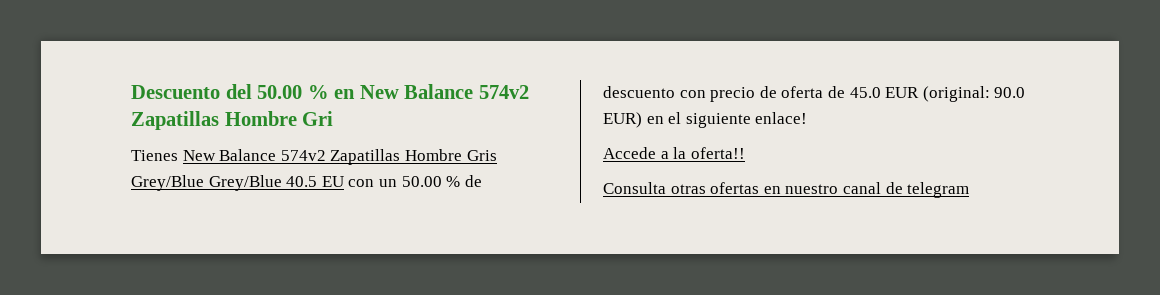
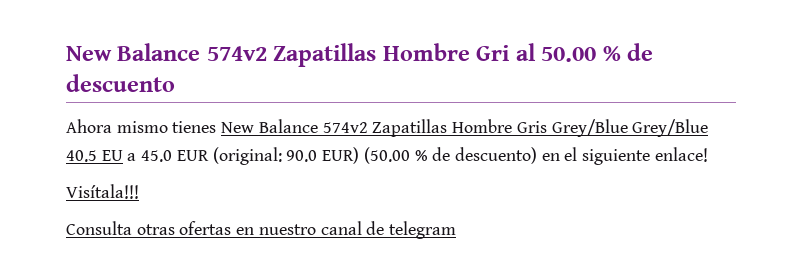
[131,84,356,99] Descuento del 50.00 % en -> (66, 53) none
[131,150,178,161] // Tienes -> [515,43,654,62] [66,74,175,92] [66,119,217,133] al 50.00 % de descuento // Ahora mismo tienes
[348,175,482,187] [603,86,845,102] con un 50.00 % de descuento con precio de oferta de -> [127,153,137,161] a
(642, 120) none -> [363,147,537,164] (50.00 % de descuento)
[603,147,745,159] Accede a la oferta!! -> [66,184,139,199] Visítala!!!

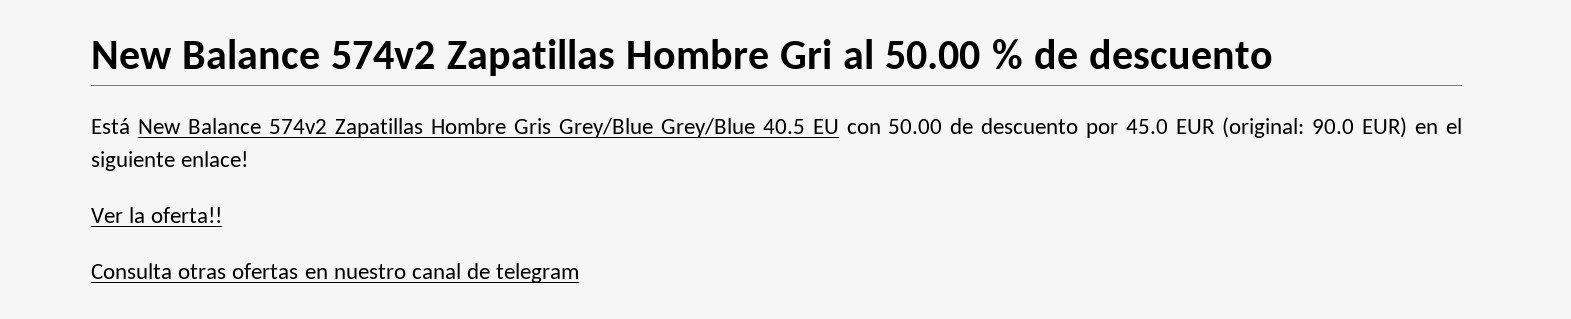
[66,119,217,133] Ahora mismo tienes -> [91,118,130,134] Está
[127,153,137,161] a -> [846,118,1119,138] con 50.00 de descuento por
[363,147,537,164] (50.00 % de descuento) -> (1408, 127) none
[66,184,139,199] Visítala!!! -> [91,207,223,223] Ver la oferta!!

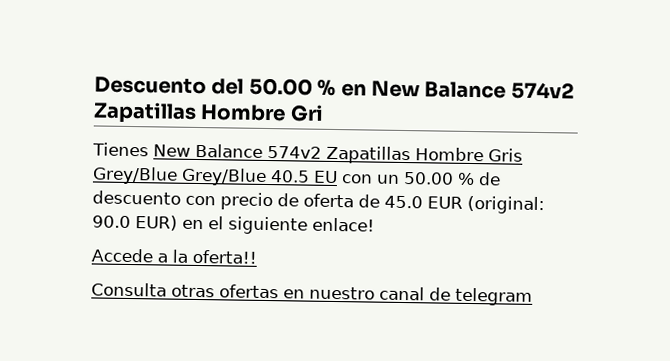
(91, 55) none -> [94,76,367,97] Descuento del 50.00 % en
[843,39,1274,69] [91,118,130,134] al 50.00 % de descuento // Está -> [92,142,149,157] // Tienes
[888,118,1119,138] 50.00 de descuento por -> [376,172,501,186] [92,190,380,211] un 50.00 % de descuento con precio de oferta de
[91,208,123,223] Ver -> [91,248,168,263] Accede a

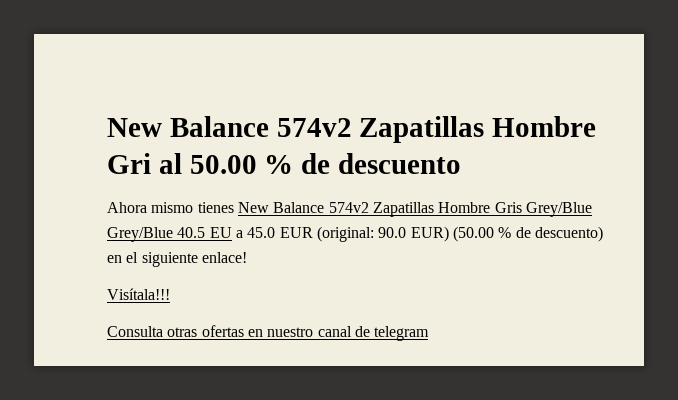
[94,76,367,97] Descuento del 50.00 % en -> (107, 127) none
[92,142,149,157] // Tienes -> [158,153,462,174] [107,202,234,213] al 50.00 % de descuento // Ahora mismo tienes
[341,172,501,186] [92,190,380,211] con un 50.00 % de descuento con precio de oferta de -> [235,230,243,238] a
(178, 223) none -> [452,226,603,242] (50.00 % de descuento)
[91,248,257,264] Accede a la oferta!! -> [107,288,170,300] Visítala!!!

